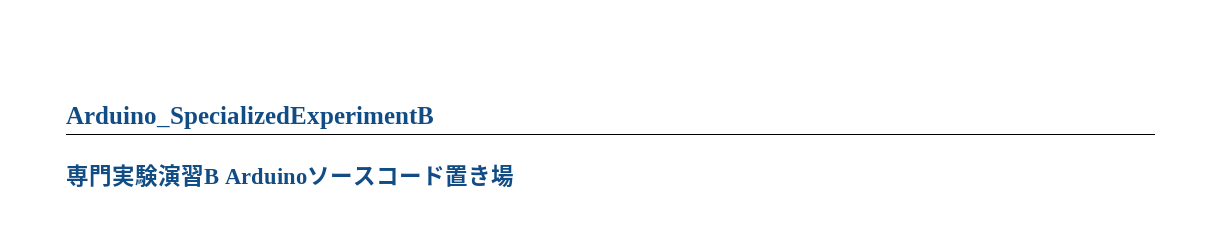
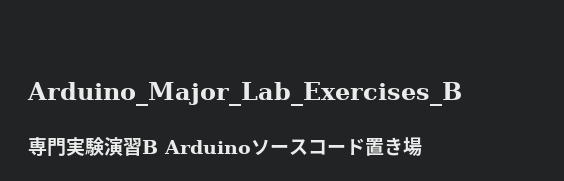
[66,106,434,129] Arduino_SpecializedExperimentB -> [27,82,462,106] Arduino_Major_Lab_Exercises_B

